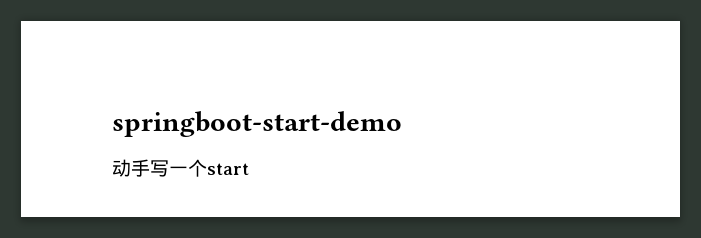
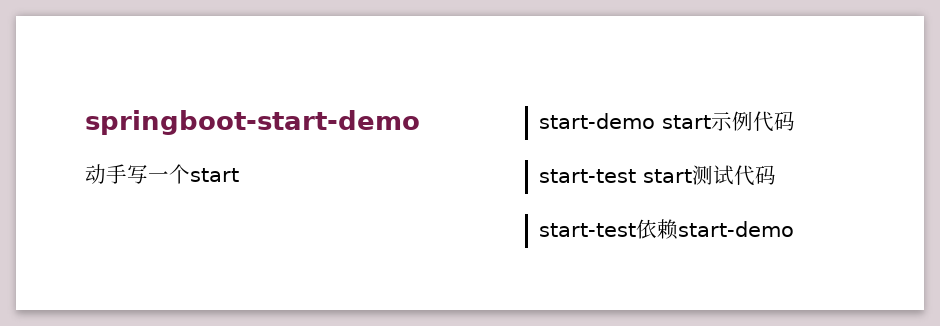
(249, 169) none -> [538,111,795,132] [538,165,776,186] [538,219,794,240] // start-demo start示例代码 // start-test start测试代码 // start-test依赖start-demo

